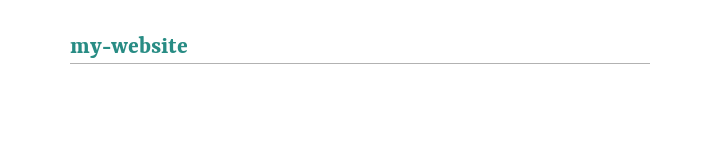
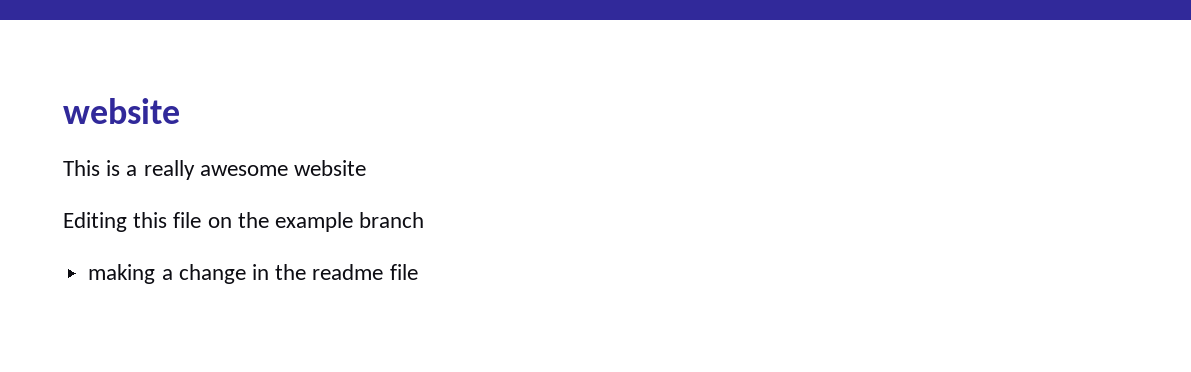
[70,36,188,58] my-website -> [63,98,180,124] [63,160,367,180] [63,212,425,232] [88,264,418,284] website // This is a really awesome website // Editing this file on the example branch // making a change in the readme file

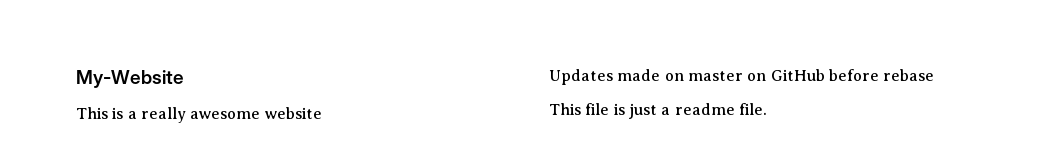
[63,98,180,124] website -> [76,70,184,88] My-Website
[63,212,425,232] [88,264,418,284] Editing this file on the example branch // making a change in the readme file -> [549,69,935,85] [549,103,767,119] Updates made on master on GitHub before rebase // This file is just a readme file.

